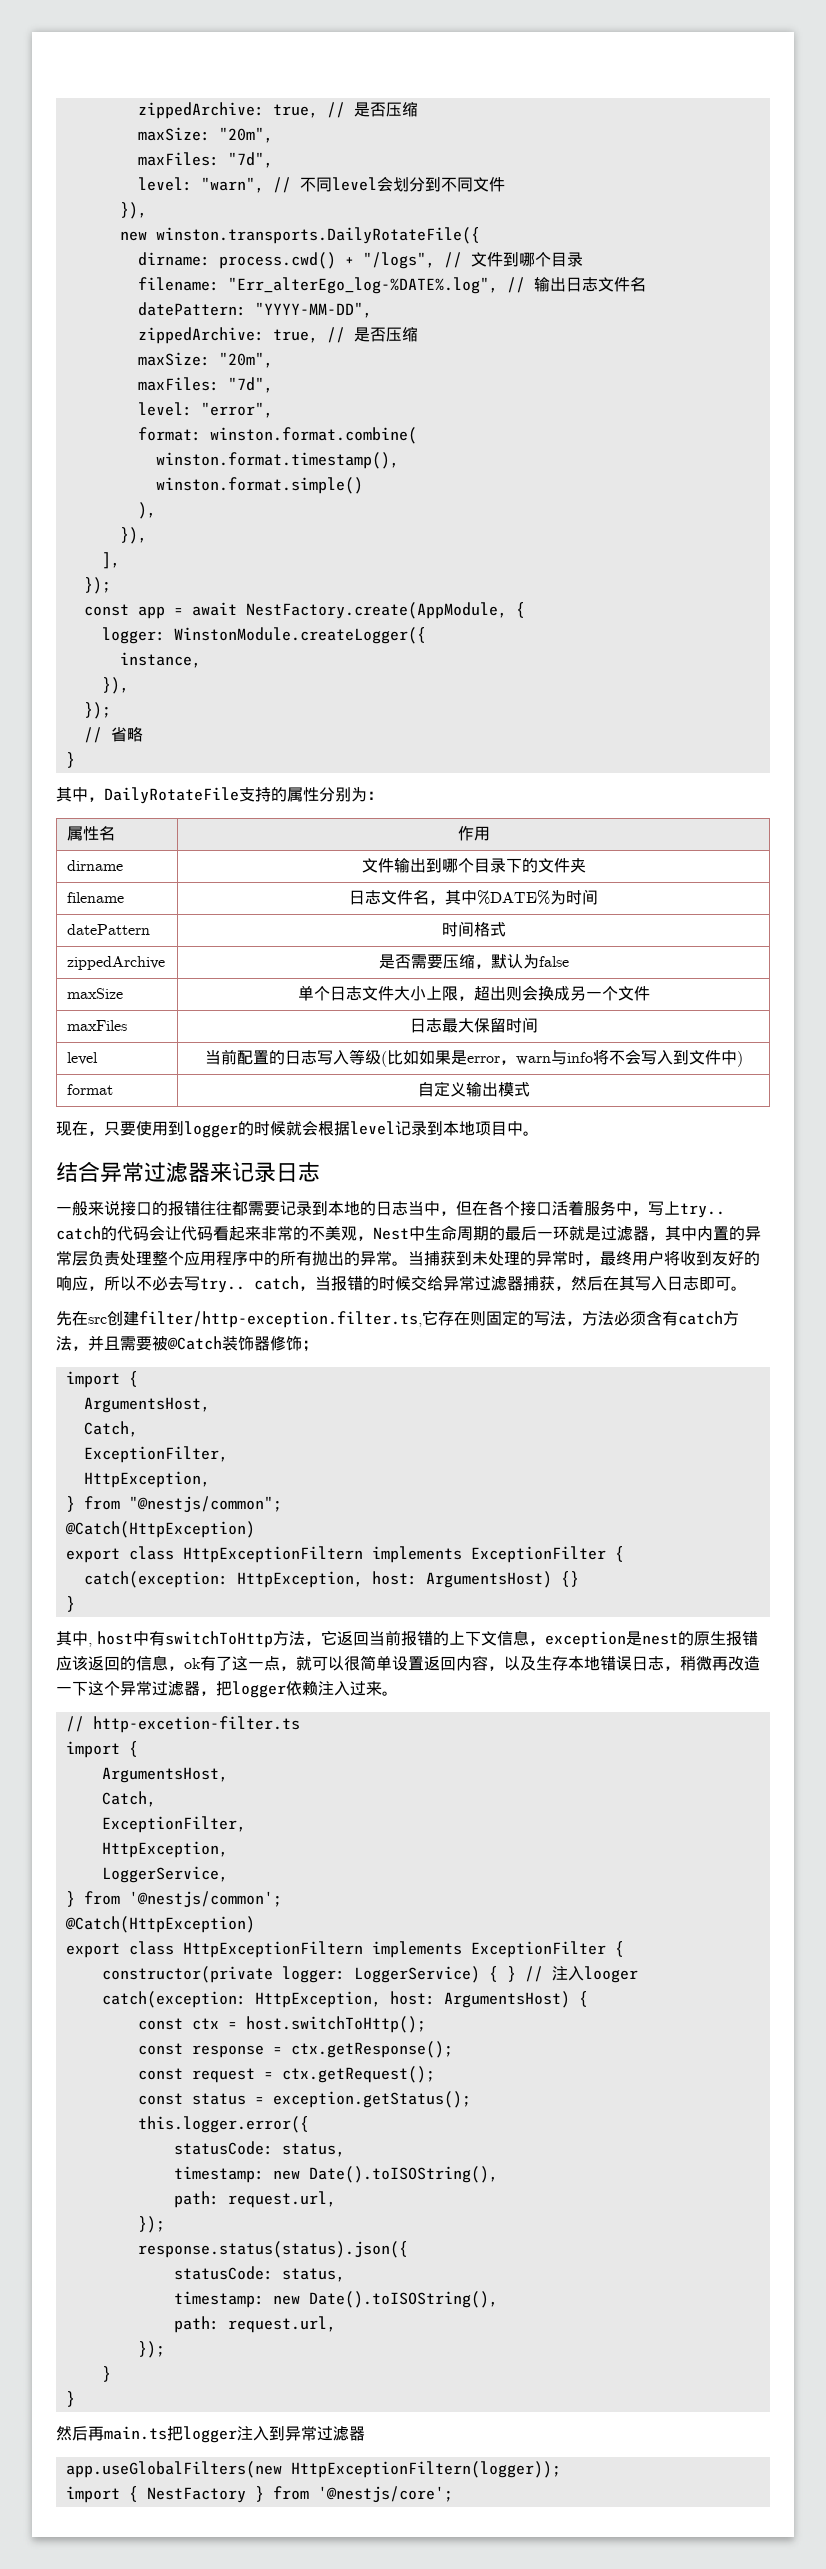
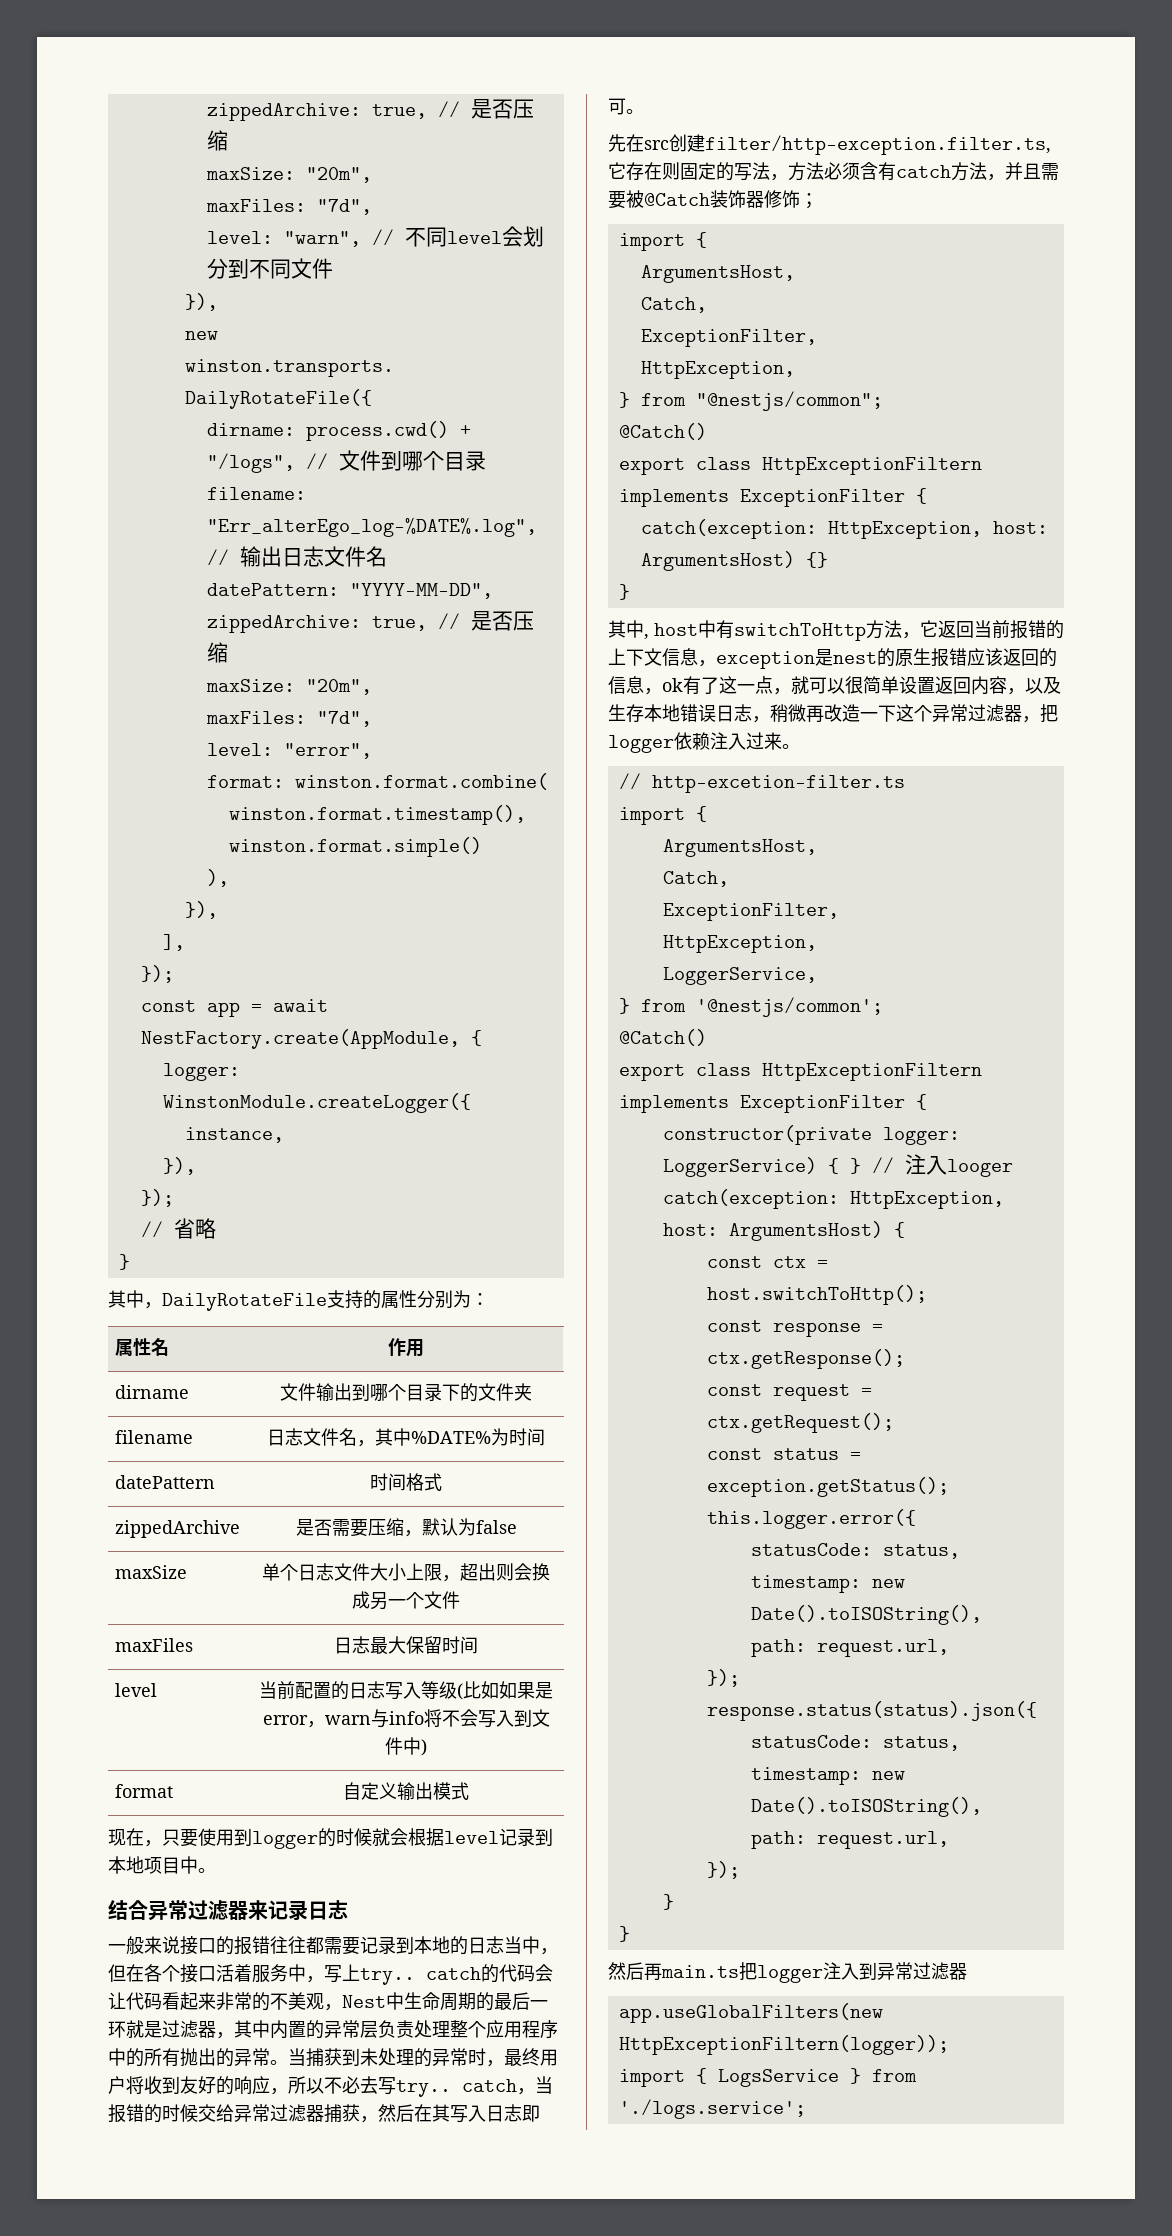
[64,1521,255,1538] @Catch(HttpException) -> [618,423,707,440] @Catch()
[64,1916,255,1933] @Catch(HttpException) -> [618,1029,707,1046] @Catch()
[146,2486,453,2503] NestFactory } from '@nestjs/core'; -> [717,2068,917,2087] [618,2099,806,2119] LogsService } from './logs.service';

